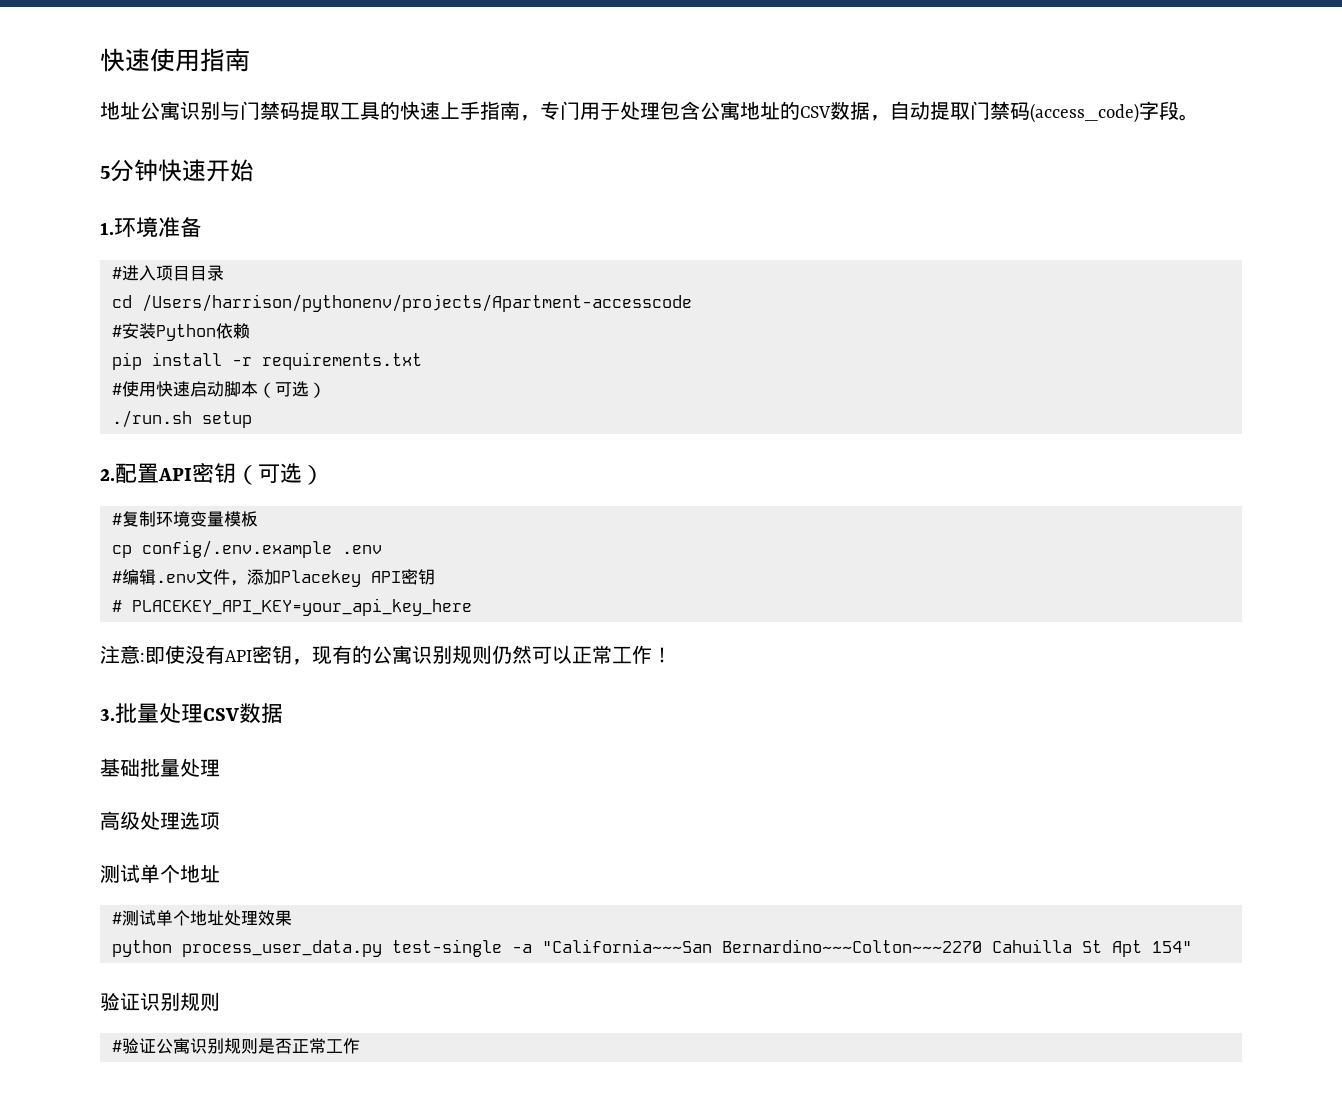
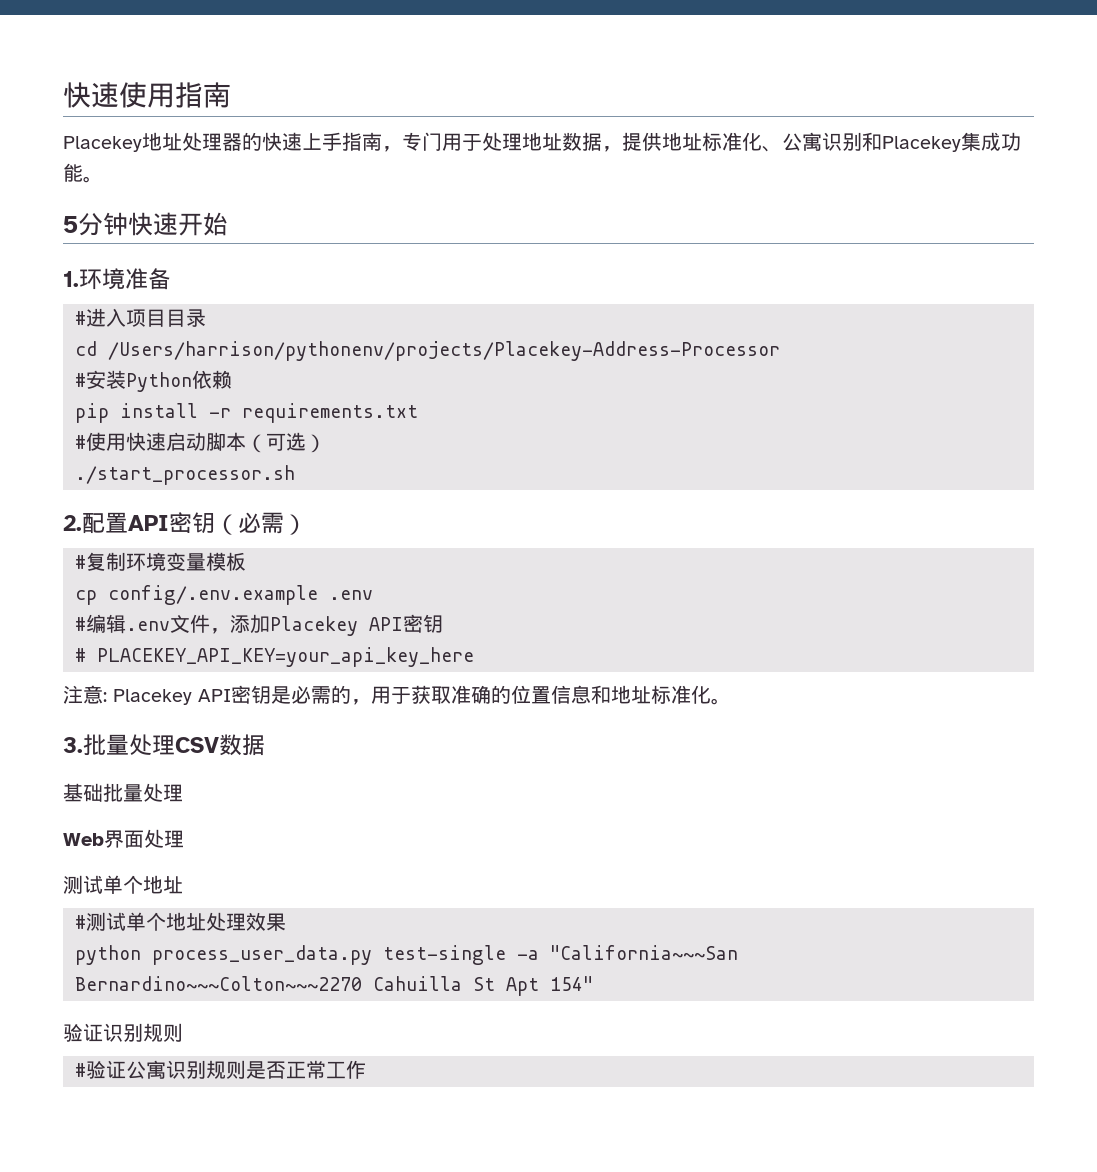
[100,101,380,120] 地址公寓识别与门禁码提取工具 -> [63,132,242,152] Placekey地址处理器
[660,101,1179,123] 包含公寓地址的CSV数据，自动提取门禁码(access_code)字段 -> [522,132,1021,152] [63,163,83,182] 地址数据，提供地址标准化、公寓识别和Placekey集成功能
[142,294,692,312] /Users/harrison/pythonenv/projects/Apartment-accesscode -> [108,341,780,361] /Users/harrison/pythonenv/projects/Placekey-Address-Processor
[112,410,252,428] ./run.sh setup -> [75,465,295,485] ./start_processor.sh
[258,463,302,483] 可选 -> [238,512,284,534] 必需
[145,645,672,665] 即使没有API密钥，现有的公寓识别规则仍然可以正常工作！ -> [113,685,731,705] Placekey API密钥是必需的，用于获取准确的位置信息和地址标准化。
[100,811,220,830] 高级处理选项 -> [63,829,184,848] Web界面处理

